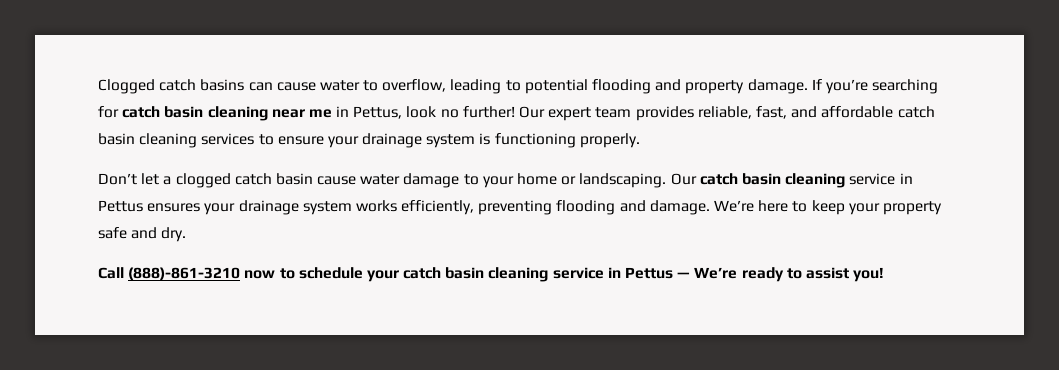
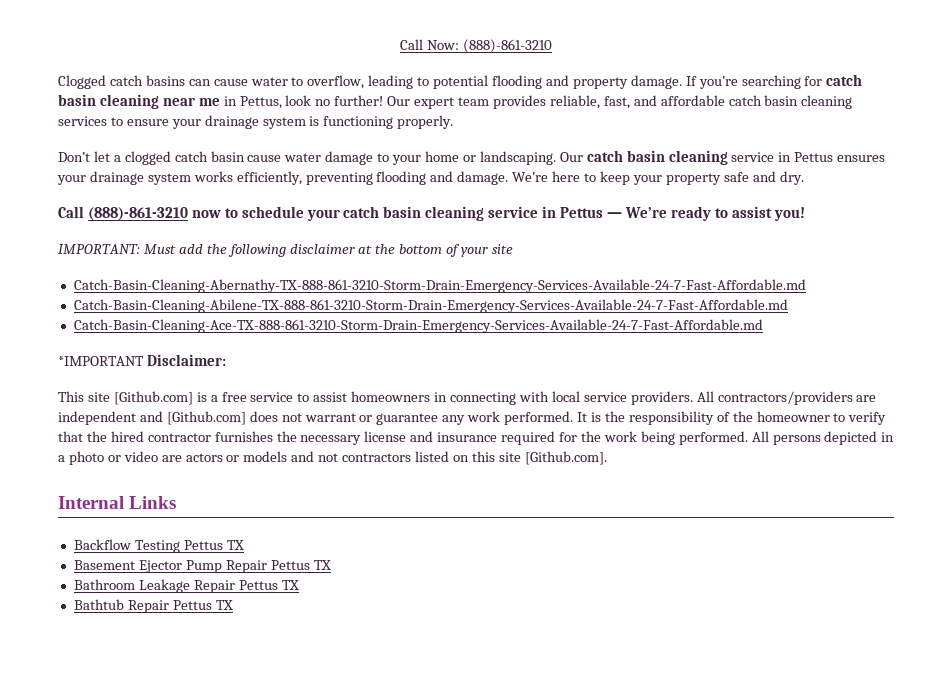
(98, 86) none -> [400,39,552,53] Call Now: (888)-861-3210 //
(885, 274) none -> [58,244,514,257] [73,279,806,293] [73,299,788,313] [73,319,763,333] [58,354,226,366] [58,391,877,405] [58,411,887,425] [58,431,895,445] [58,451,607,465] [58,496,177,509] [73,539,244,553] [73,560,331,573] [73,579,299,593] [73,599,233,613] // IMPORTANT: Must add the following disclaimer at the bottom of your site // Catch-Basin-Cleaning-Abernathy-TX-888-861-3210-Storm-Drain-Emergency-Services-Available-24-7-Fast-Affordable.md // Catch-Basin-Cleaning-Abilene-TX-888-861-3210-Storm-Drain-Emergency-Services-Available-24-7-Fast-Affordable.md // Catch-Basin-Cleaning-Ace-TX-888-861-3210-Storm-Drain-Emergency-Services-Available-24-7-Fast-Affordable.md // *IMPORTANT Disclaimer: // This site [Github.com] is a free service to assist homeowners in connecting with local service providers. All contractors/providers are independent and [Github.com] does not warrant or guarantee any work performed. It is the responsibility of the homeowner to verify that the hired contractor furnishes the necessary license and insurance required for the work being performed. All persons depicted in a photo or video are actors or models and not contractors listed on this site [Github.com]. // Internal Links // Backflow Testing Pettus TX // Basement Ejector Pump Repair Pettus TX // Bathroom Leakage Repair Pettus TX // Bathtub Repair Pettus TX

